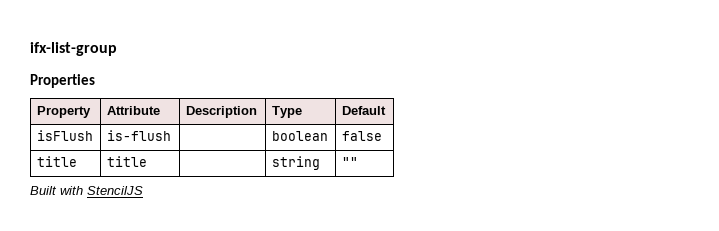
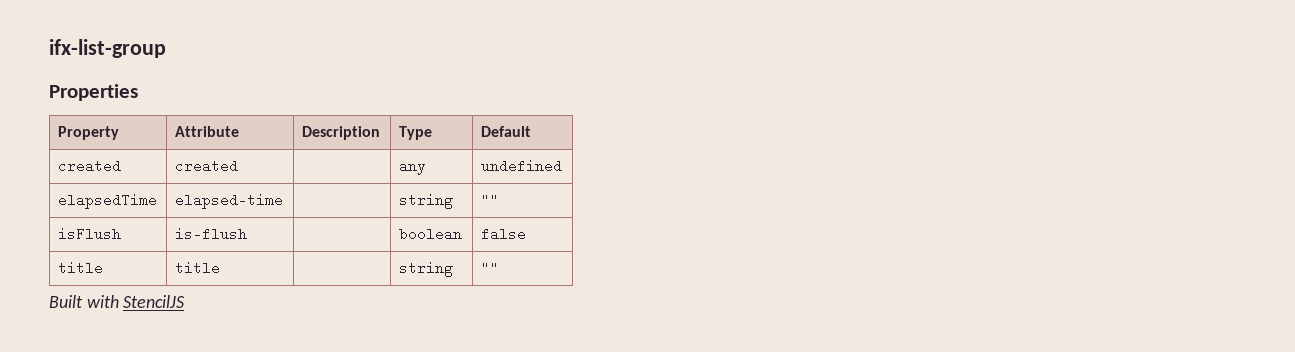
(386, 110) none -> [57,159,121,173] [174,159,238,173] [398,159,426,175] [480,159,562,173] [57,193,157,209] [174,193,283,209] [398,194,453,209] [480,193,499,207] // created | created | | any | undefined // elapsedTime | elapsed-time | | string | ""

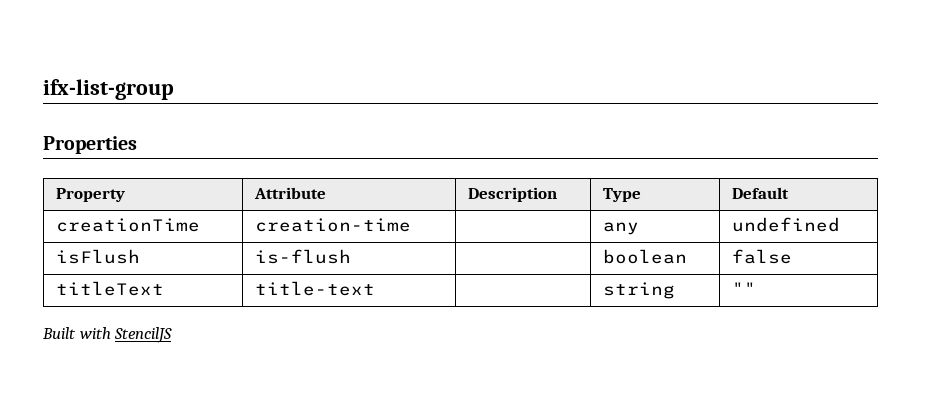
[57,159,121,173] [174,159,238,173] created | created -> [55,218,200,232] [254,218,411,232] creationTime | creation-time
[57,193,157,209] [174,193,283,209] [398,194,453,209] [480,193,499,207] // elapsedTime | elapsed-time | | string | "" -> (840, 224) none
[57,261,103,275] [174,261,220,275] title | title -> [55,281,164,296] [254,281,375,296] titleText | title-text

